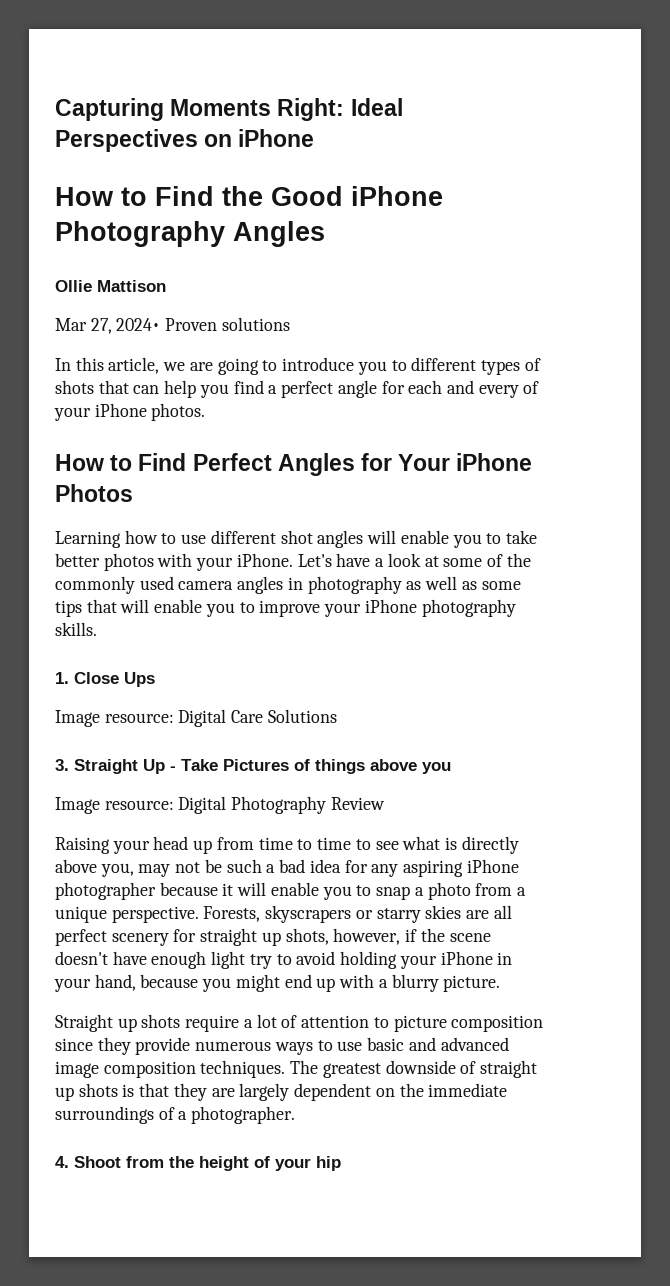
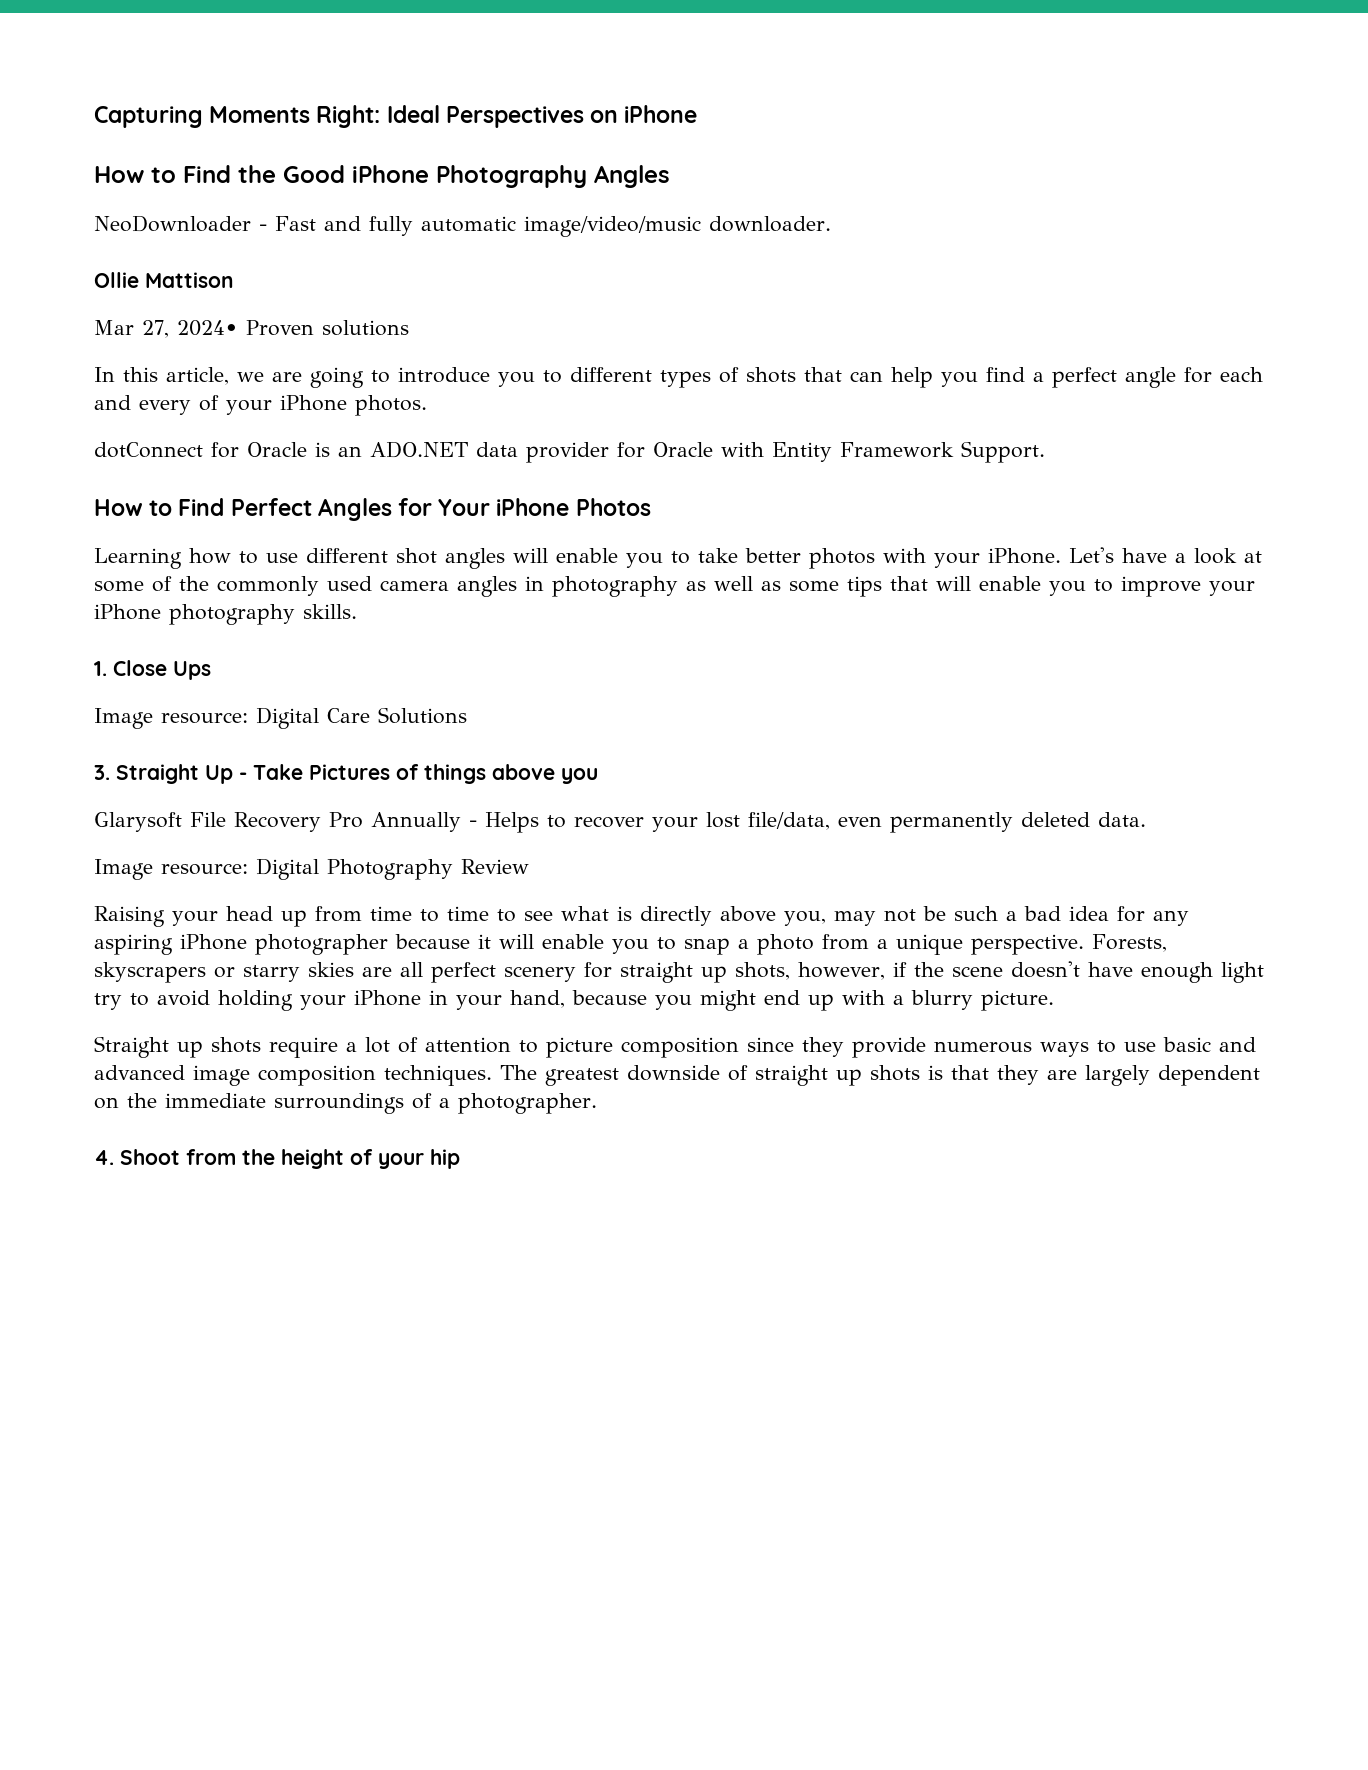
(325, 234) none -> [94,215,831,237] // NeoDownloader - Fast and fully automatic image/video/music downloader.
(206, 412) none -> [94,441,1045,463] // dotConnect for Oracle is an ADO.NET data provider for Oracle with Entity Framework Support.
(451, 768) none -> [94,812,1146,833] // Glarysoft File Recovery Pro Annually - Helps to recover your lost file/data, even permanently deleted data.

